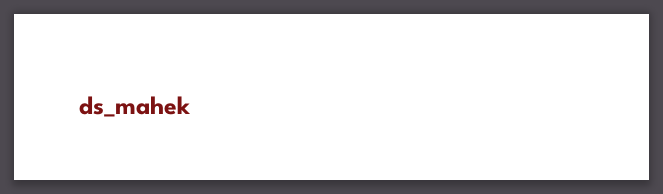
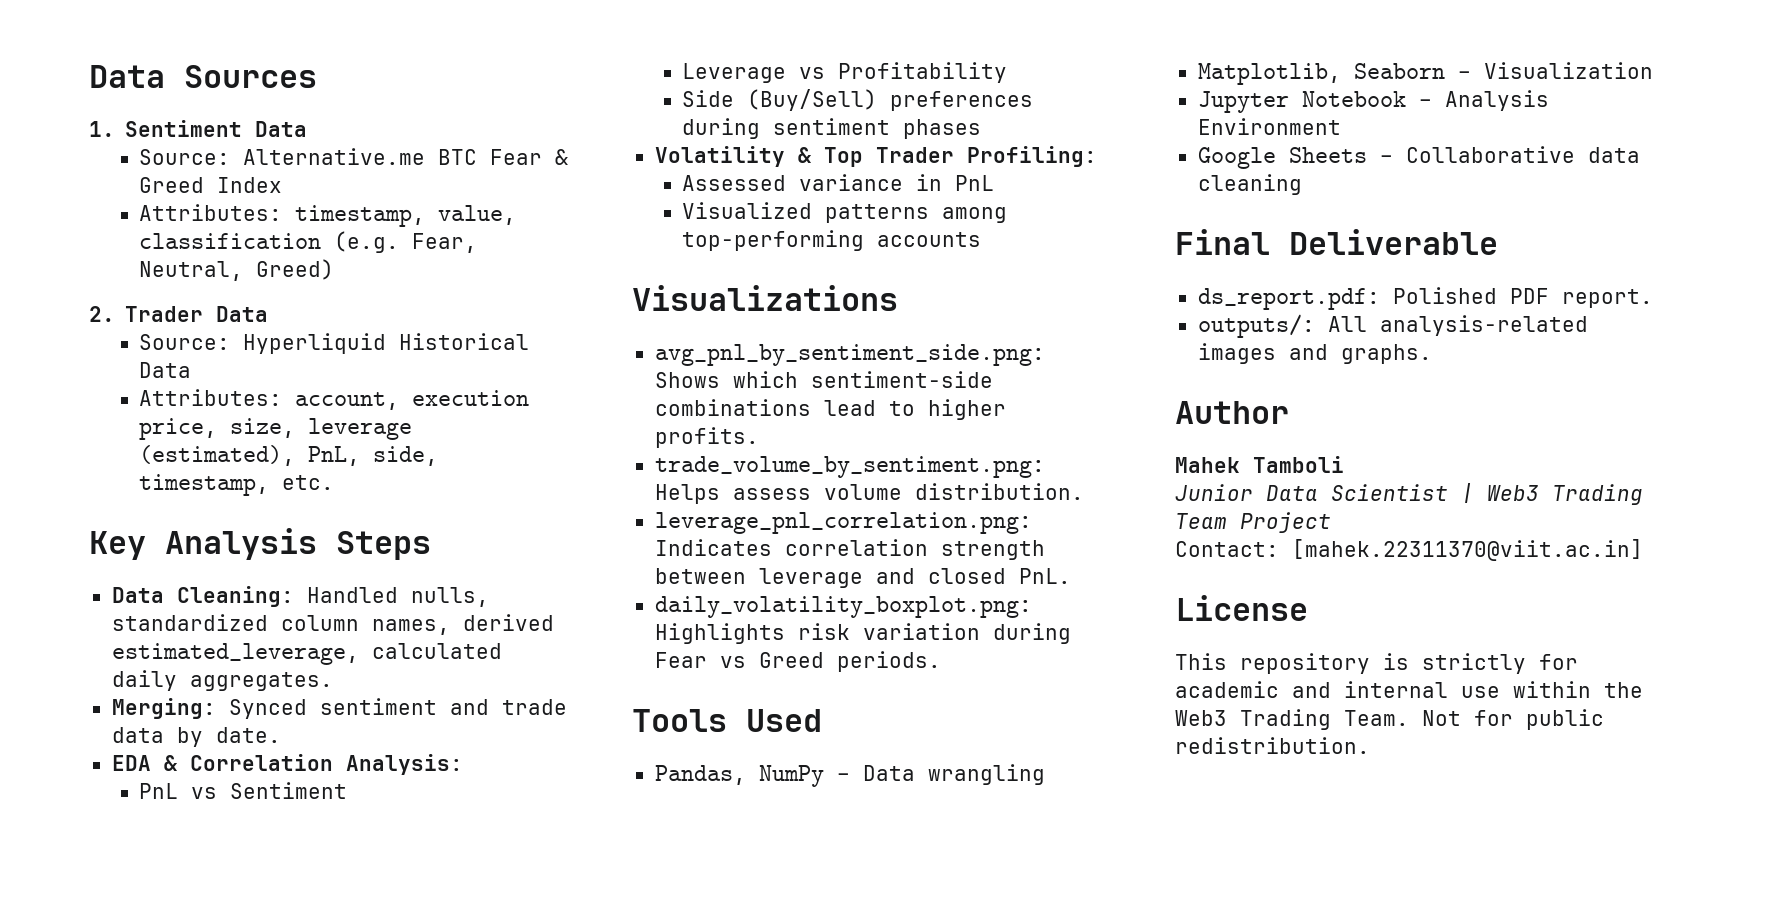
[79,96,191,117] ds_mahek -> [89,65,317,88] [89,120,308,137] [139,148,569,165] [139,177,283,193] [139,204,517,227] [139,231,478,253] [139,259,335,281] [89,306,269,322] [139,333,530,354] [139,362,192,378] [139,389,530,410] [139,418,413,440] [139,445,439,466] [139,474,335,496] [89,528,431,560] [111,586,489,607] [111,614,554,635] [111,643,502,665] [111,670,333,691] [111,698,567,719] [111,727,281,747] [111,754,463,775] [139,782,348,799] [682,62,1008,83] [682,89,1034,111] [682,118,982,139] [654,146,1097,167] [682,174,995,191] [682,202,1008,223] [682,230,982,251] [632,285,898,311] [654,344,1045,366] [654,371,993,388] [654,399,1006,420] [654,427,759,448] [654,456,1045,478] [654,483,1084,504] [654,512,1032,534] [654,539,1045,560] [654,568,1071,588] [654,596,1032,618] [654,623,1071,644] [654,651,941,672] [632,709,822,732] [654,764,1045,787] [1197,62,1653,85] [1197,90,1549,113] [1197,118,1341,135] [1197,146,1640,169] [1197,174,1302,195] [1175,229,1498,255] [1197,287,1653,310] [1197,314,1588,338] [1197,343,1432,364] [1175,401,1289,424] [1175,456,1344,473] [1175,483,1643,505] [1175,512,1331,533] [1175,539,1643,561] [1175,595,1308,621] [1175,653,1578,674] [1175,681,1643,698] [1175,709,1604,730] [1175,737,1370,754] Data Sources // 1. Sentiment Data // Source: Alternative.me BTC Fear & Greed Index // Attributes: timestamp, value, classification (e.g. Fear, Neutral, Greed) // 2. Trader Data // Source: Hyperliquid Historical Data // Attributes: account, execution price, size, leverage (estimated), PnL, side, timestamp, etc. // Key Analysis Steps // Data Cleaning: Handled nulls, standardized column names, derived estimated_leverage, calculated daily aggregates. // Merging: Synced sentiment and trade data by date. // EDA & Correlation Analysis: // PnL vs Sentiment // Leverage vs Profitability // Side (Buy/Sell) preferences during sentiment phases // Volatility & Top Trader Profiling: // Assessed variance in PnL // Visualized patterns among top-performing accounts // Visualizations // avg_pnl_by_sentiment_side.png: Shows which sentiment-side combinations lead to higher profits. // trade_volume_by_sentiment.png: Helps assess volume distribution. // leverage_pnl_correlation.png: Indicates correlation strength between leverage and closed PnL. // daily_volatility_boxplot.png: Highlights risk variation during Fear vs Greed periods. // Tools Used // Pandas, NumPy – Data wrangling // Matplotlib, Seaborn – Visualization // Jupyter Notebook – Analysis Environment // Google Sheets – Collaborative data cleaning // Final Deliverable // ds_report.pdf: Polished PDF report. // outputs/: All analysis-related images and graphs. // Author // Mahek Tamboli // Junior Data Scientist | Web3 Trading Team Project // Contact: [mahek.22311370@viit.ac.in] // License // This repository is strictly for academic and internal use within the Web3 Trading Team. Not for public redistribution.

